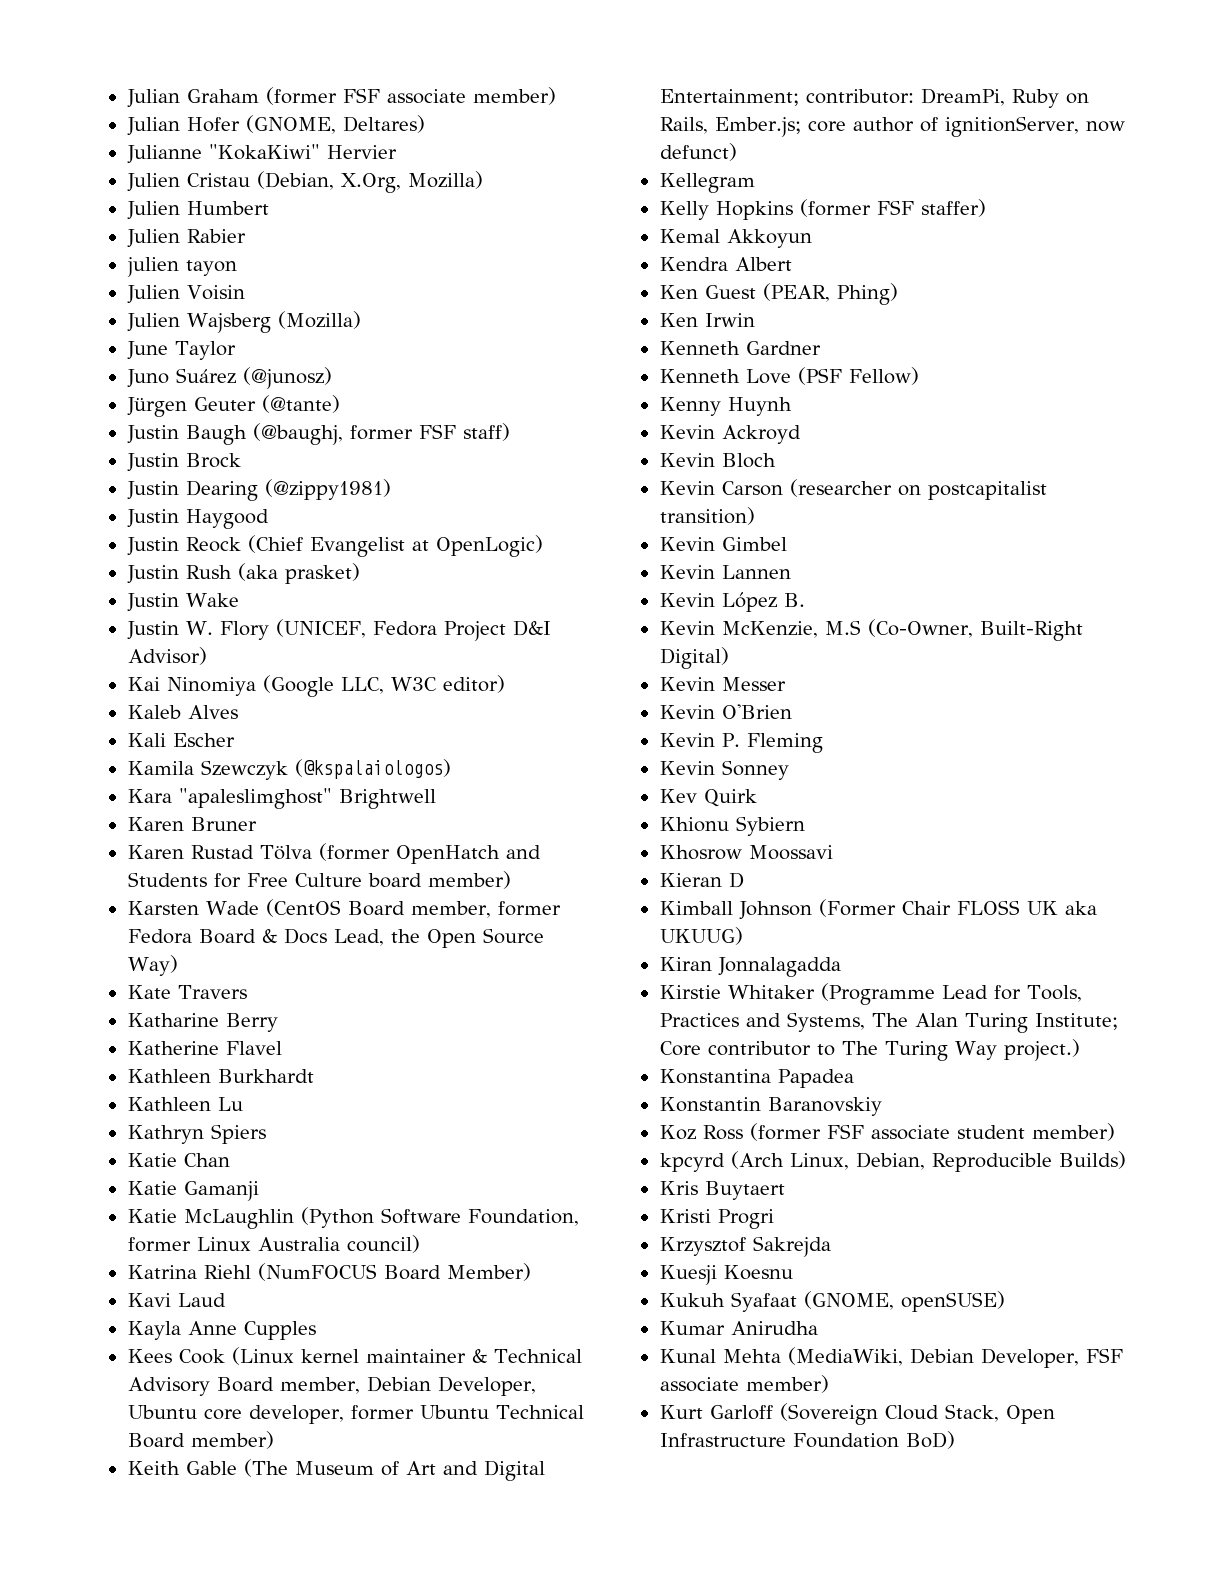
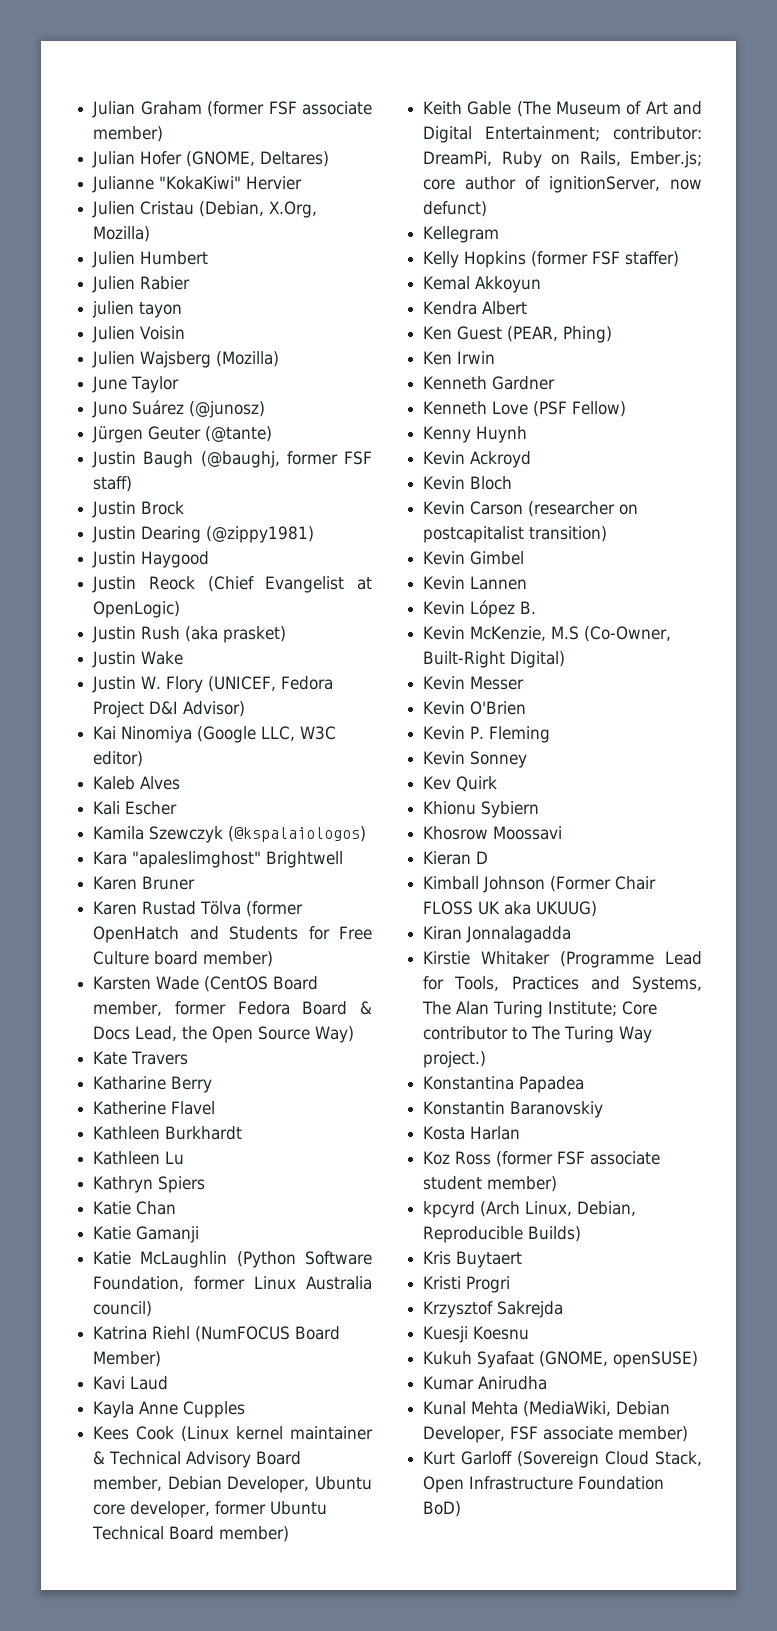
(882, 1106) none -> [423,1126,521,1140] // Kosta Harlan

